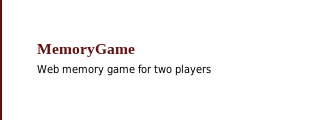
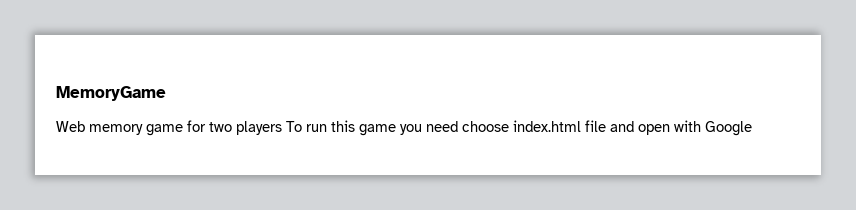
(211, 70) none -> [286,120,752,136] To run this game you need choose index.html file and open with Google

